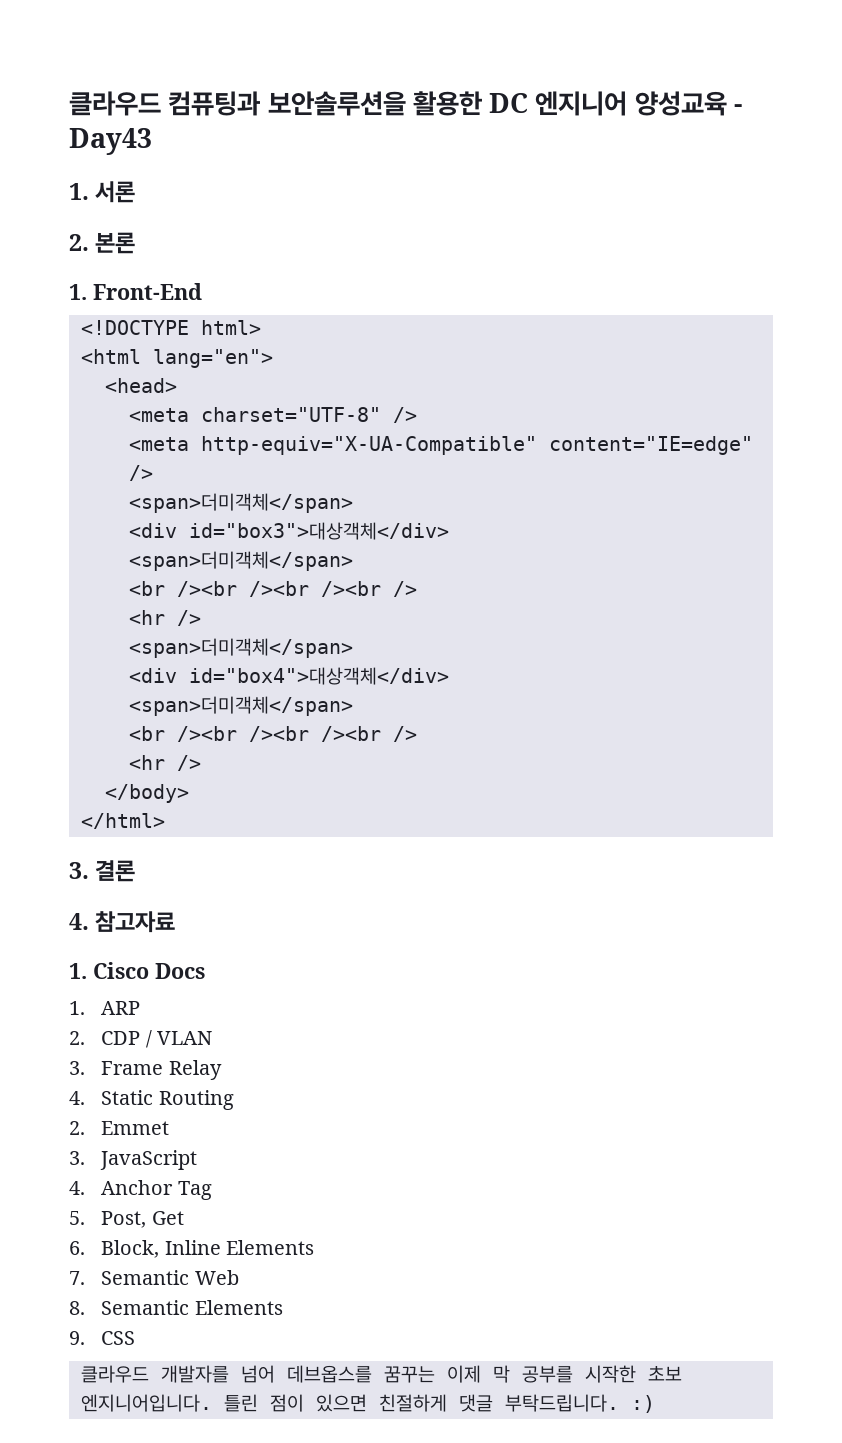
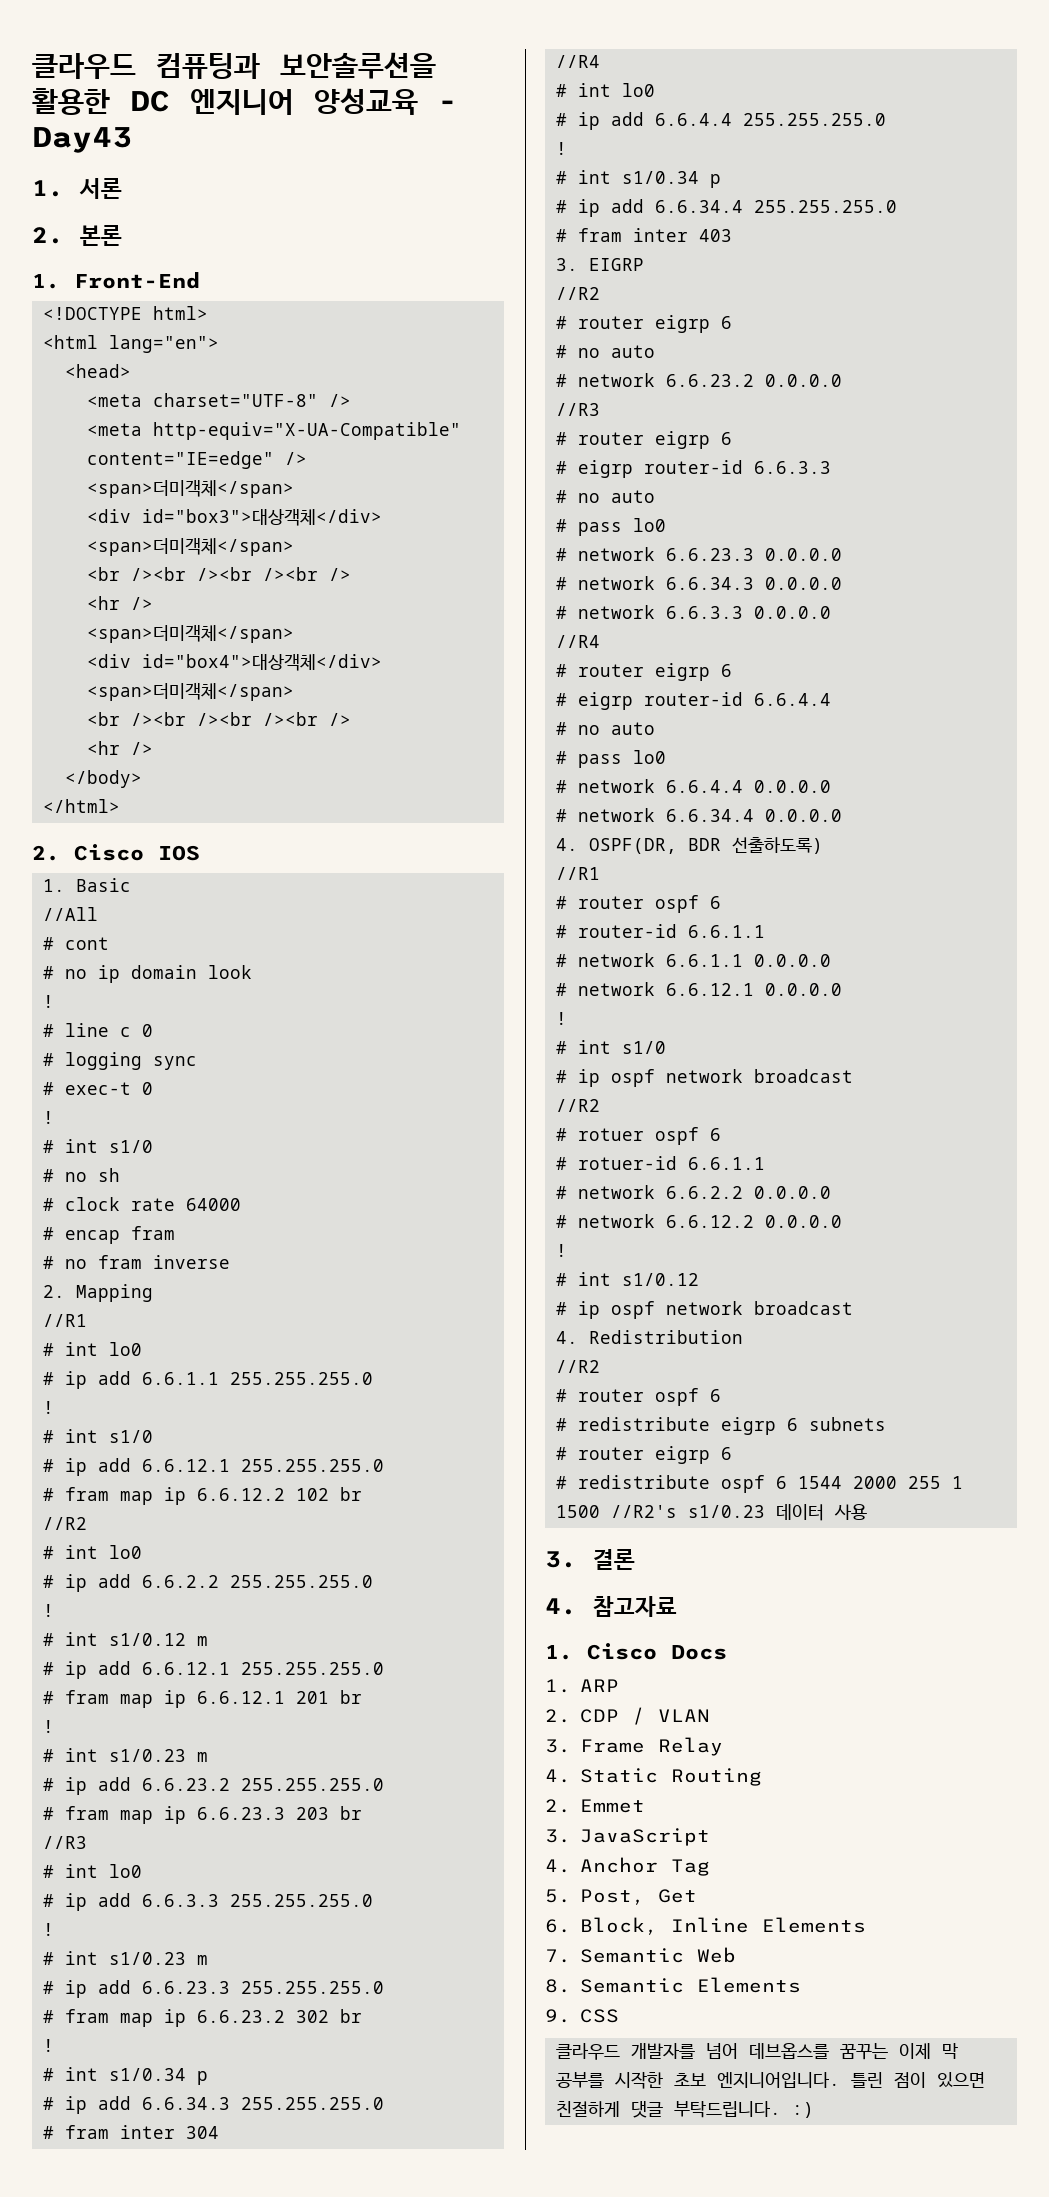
(165, 821) none -> [32,844,200,861] [42,878,131,892] [42,907,98,921] [42,937,109,950] [42,965,252,983] [42,995,54,1008] [42,1023,153,1037] [42,1052,197,1070] [42,1082,153,1095] [42,1111,54,1124] [42,1139,153,1153] [42,1168,120,1182] [42,1197,241,1211] [42,1226,175,1244] [42,1255,230,1269] [42,1284,153,1302] [42,1314,87,1327] [42,1342,142,1356] [42,1371,373,1389] [42,1401,54,1414] [42,1429,153,1443] [42,1458,384,1476] [42,1487,362,1505] [42,1517,87,1530] [42,1545,142,1559] [42,1574,373,1592] [42,1604,54,1617] [42,1632,208,1646] [42,1661,384,1679] [42,1690,362,1708] [42,1720,54,1733] [42,1748,208,1762] [42,1777,384,1795] [42,1806,362,1824] [42,1836,87,1849] [42,1864,142,1878] [42,1893,373,1911] [42,1923,54,1936] [42,1951,208,1965] [42,1980,384,1998] [42,2009,362,2027] [42,2039,54,2052] [42,2067,208,2085] [42,2096,384,2114] [42,2125,219,2139] [555,55,600,68] [555,83,655,97] [555,112,886,130] [555,142,567,155] [555,170,721,188] [555,199,897,217] [555,228,732,242] [555,258,644,271] [555,287,600,300] [555,315,732,333] [555,345,655,358] [555,373,842,387] [555,403,600,416] [555,431,732,449] [555,460,831,478] [555,490,655,503] [555,518,666,536] [555,547,842,561] [555,576,842,590] [555,605,831,619] [555,635,600,648] [555,663,732,681] [555,692,831,710] [555,722,655,735] [555,750,666,768] [555,779,831,793] [555,808,842,822] [555,837,823,854] [555,867,600,880] [555,895,721,913] [555,924,765,938] [555,953,831,967] [555,982,842,996] [555,1012,567,1025] [555,1040,666,1054] [555,1069,853,1087] [555,1099,600,1112] [555,1127,721,1145] [555,1156,765,1170] [555,1185,831,1199] [555,1214,842,1228] [555,1244,567,1257] [555,1272,699,1286] [555,1301,853,1319] [555,1330,743,1344] [555,1360,600,1373] [555,1388,721,1406] [555,1417,886,1435] [555,1446,732,1464] [555,1475,963,1493] [555,1504,867,1521] // 2. Cisco IOS // 1. Basic // //All // # cont // # no ip domain look // ! // # line c 0 // # logging sync // # exec-t 0 // ! // # int s1/0 // # no sh // # clock rate 64000 // # encap fram // # no fram inverse // 2. Mapping // //R1 // # int lo0 // # ip add 6.6.1.1 255.255.255.0 // ! // # int s1/0 // # ip add 6.6.12.1 255.255.255.0 // # fram map ip 6.6.12.2 102 br // //R2 // # int lo0 // # ip add 6.6.2.2 255.255.255.0 // ! // # int s1/0.12 m // # ip add 6.6.12.1 255.255.255.0 // # fram map ip 6.6.12.1 201 br // ! // # int s1/0.23 m // # ip add 6.6.23.2 255.255.255.0 // # fram map ip 6.6.23.3 203 br // //R3 // # int lo0 // # ip add 6.6.3.3 255.255.255.0 // ! // # int s1/0.23 m // # ip add 6.6.23.3 255.255.255.0 // # fram map ip 6.6.23.2 302 br // ! // # int s1/0.34 p // # ip add 6.6.34.3 255.255.255.0 // # fram inter 304 // //R4 // # int lo0 // # ip add 6.6.4.4 255.255.255.0 // ! // # int s1/0.34 p // # ip add 6.6.34.4 255.255.255.0 // # fram inter 403 // 3. EIGRP // //R2 // # router eigrp 6 // # no auto // # network 6.6.23.2 0.0.0.0 // //R3 // # router eigrp 6 // # eigrp router-id 6.6.3.3 // # no auto // # pass lo0 // # network 6.6.23.3 0.0.0.0 // # network 6.6.34.3 0.0.0.0 // # network 6.6.3.3 0.0.0.0 // //R4 // # router eigrp 6 // # eigrp router-id 6.6.4.4 // # no auto // # pass lo0 // # network 6.6.4.4 0.0.0.0 // # network 6.6.34.4 0.0.0.0 // 4. OSPF(DR, BDR 선출하도록) // //R1 // # router ospf 6 // # router-id 6.6.1.1 // # network 6.6.1.1 0.0.0.0 // # network 6.6.12.1 0.0.0.0 // ! // # int s1/0 // # ip ospf network broadcast // //R2 // # rotuer ospf 6 // # rotuer-id 6.6.1.1 // # network 6.6.2.2 0.0.0.0 // # network 6.6.12.2 0.0.0.0 // ! // # int s1/0.12 // # ip ospf network broadcast // 4. Redistribution // //R2 // # router ospf 6 // # redistribute eigrp 6 subnets // # router eigrp 6 // # redistribute ospf 6 1544 2000 255 1 1500 //R2's s1/0.23 데이터 사용

